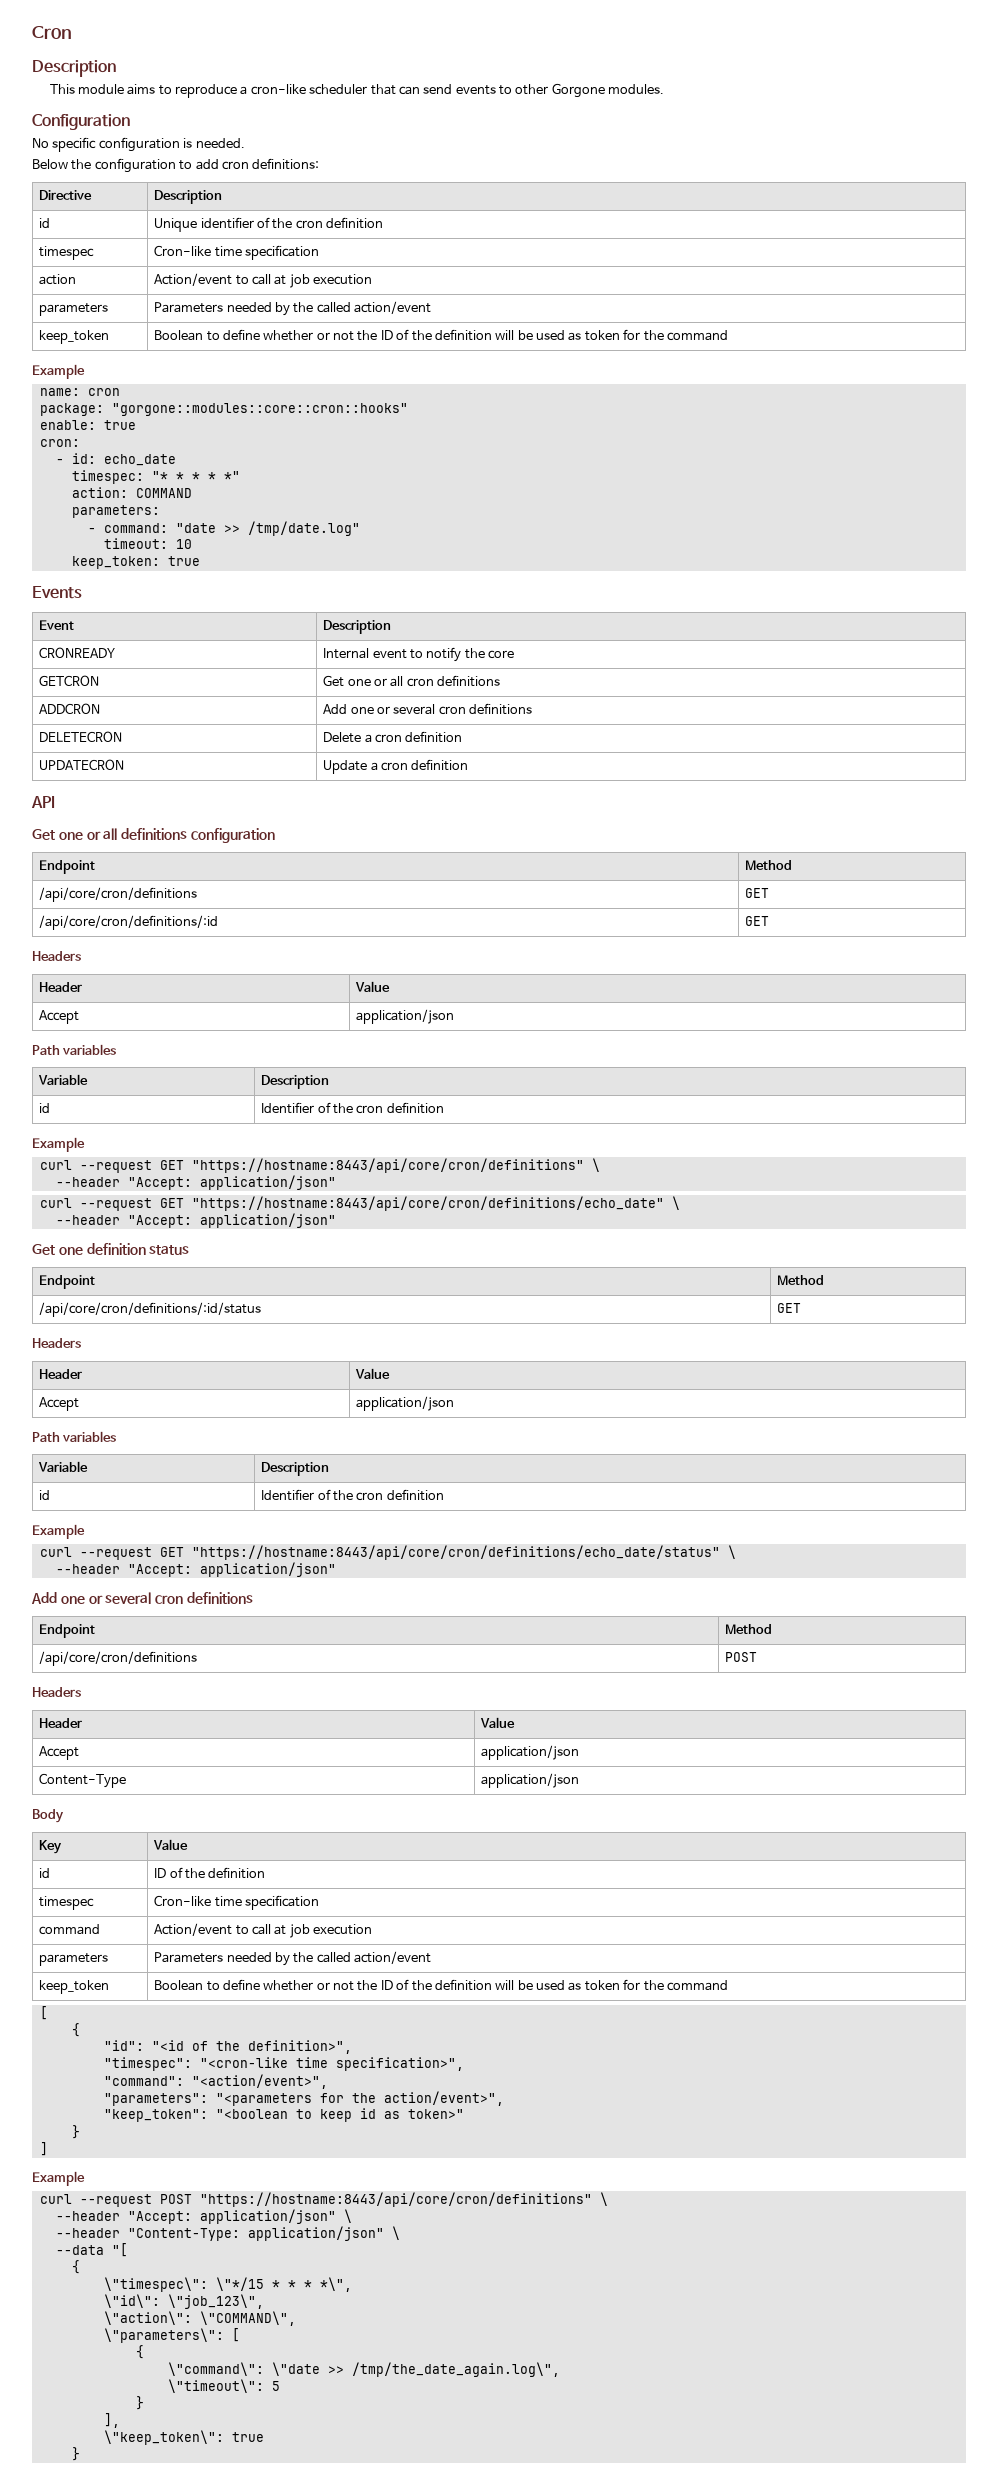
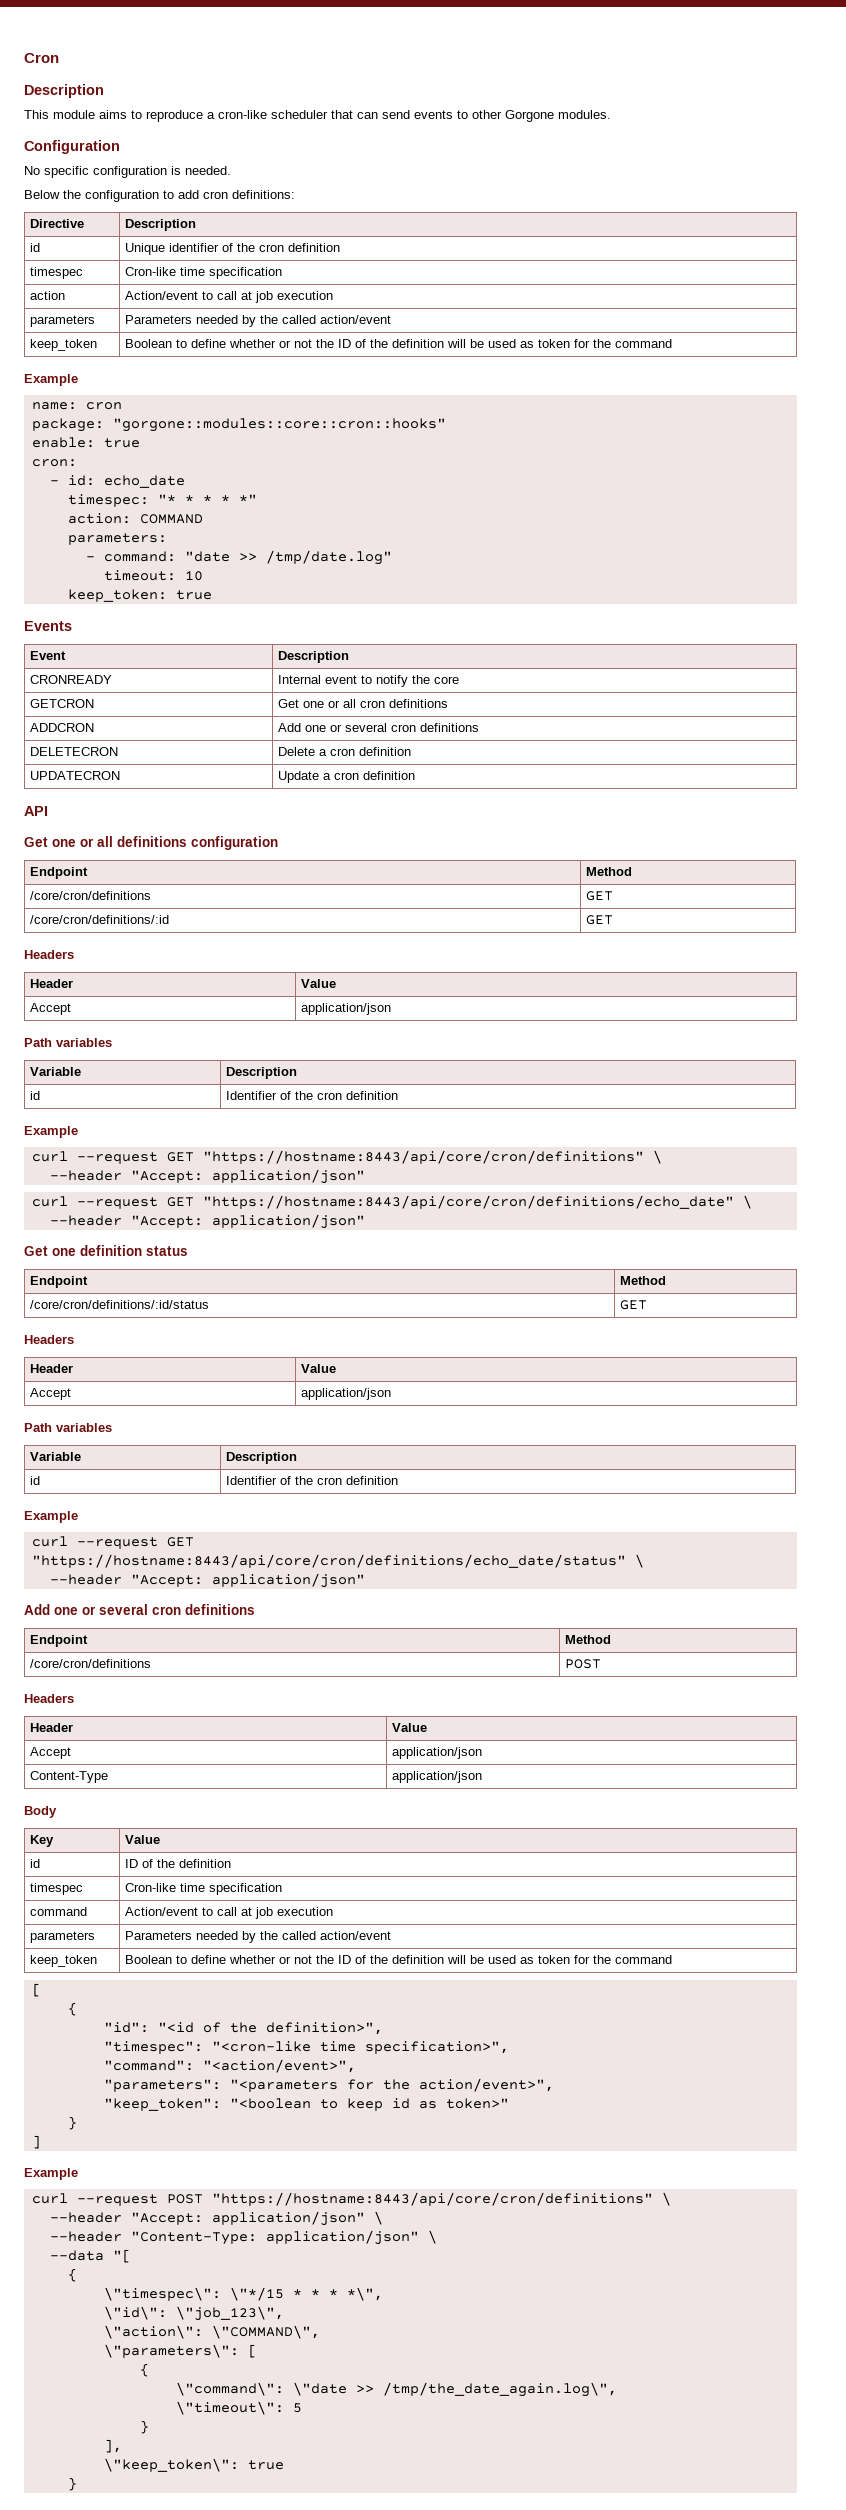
[39,887,198,902] [745,888,770,898] [39,915,219,930] /api/core/cron/definitions | GET // /api/core/cron/definitions/:id -> [30,891,152,900] [586,891,614,901] [30,915,170,924] /core/cron/definitions | GET // /core/cron/definitions/:id
[39,1302,262,1317] /api/core/cron/definitions/:id/status -> [30,1300,210,1309] /core/cron/definitions/:id/status
[39,1651,198,1666] /api/core/cron/definitions -> [30,1659,152,1668] /core/cron/definitions

